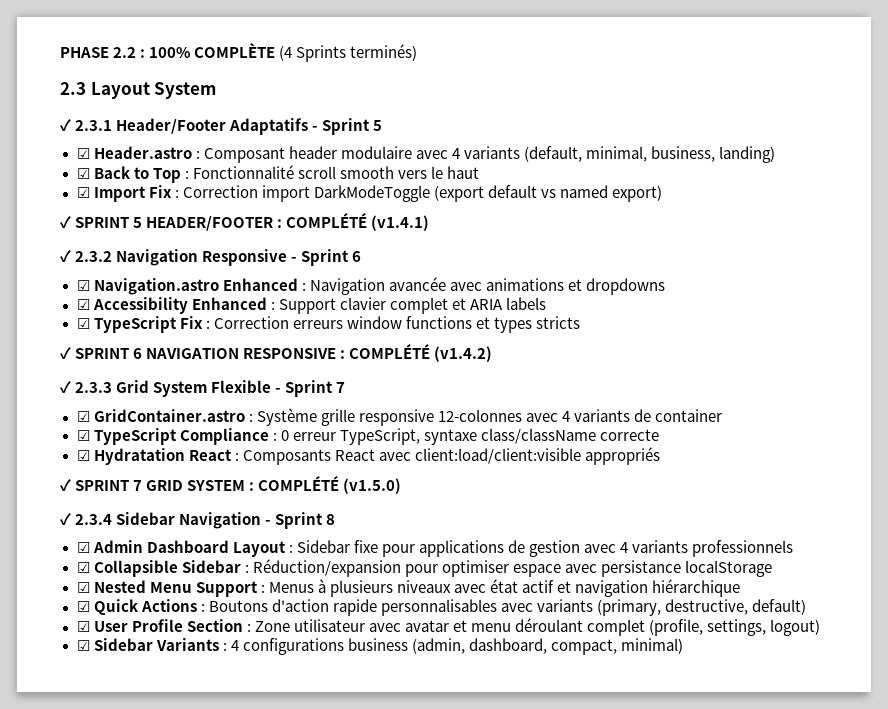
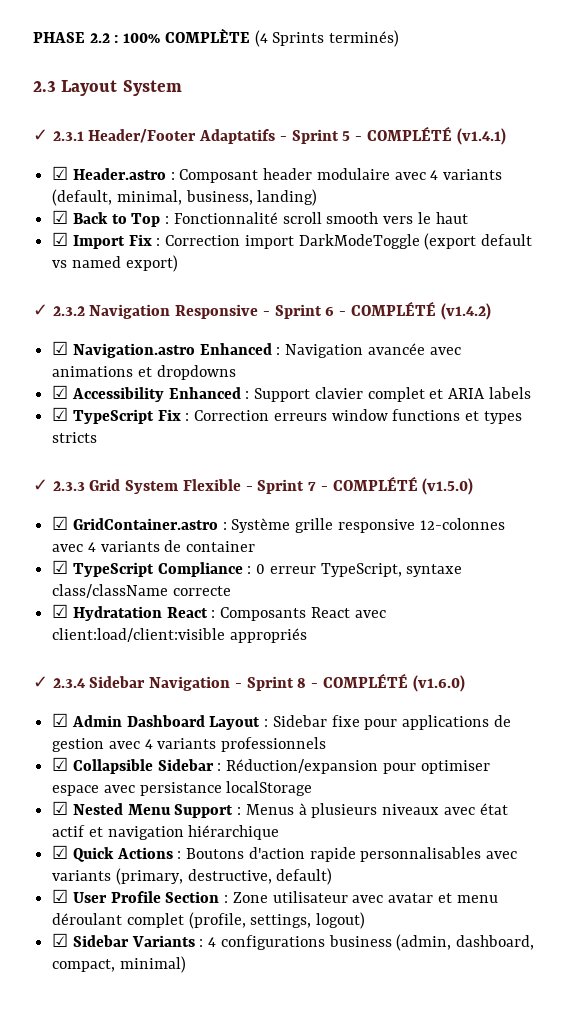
(383, 125) none -> [355,126,506,145] - COMPLÉTÉ (v1.4.1)
[60,213,430,231] // ✓ SPRINT 5 HEADER/FOOTER : COMPLÉTÉ (v1.4.1) -> (178, 263) none
(362, 256) none -> [339,301,491,320] - COMPLÉTÉ (v1.4.2)
[60,344,493,362] // ✓ SPRINT 6 NAVIGATION RESPONSIVE : COMPLÉTÉ (v1.4.2) -> (98, 437) none
(346, 387) none -> [320,476,474,495] - COMPLÉTÉ (v1.5.0)
[60,476,402,494] // ✓ SPRINT 7 GRID SYSTEM : COMPLÉTÉ (v1.5.0) -> (307, 635) none
(336, 519) none -> [311,673,465,692] - COMPLÉTÉ (v1.6.0)

